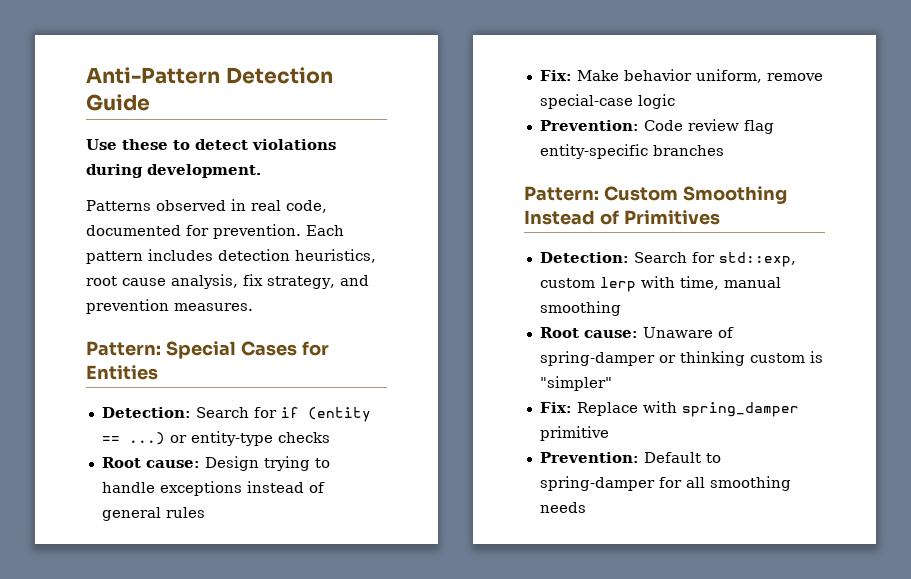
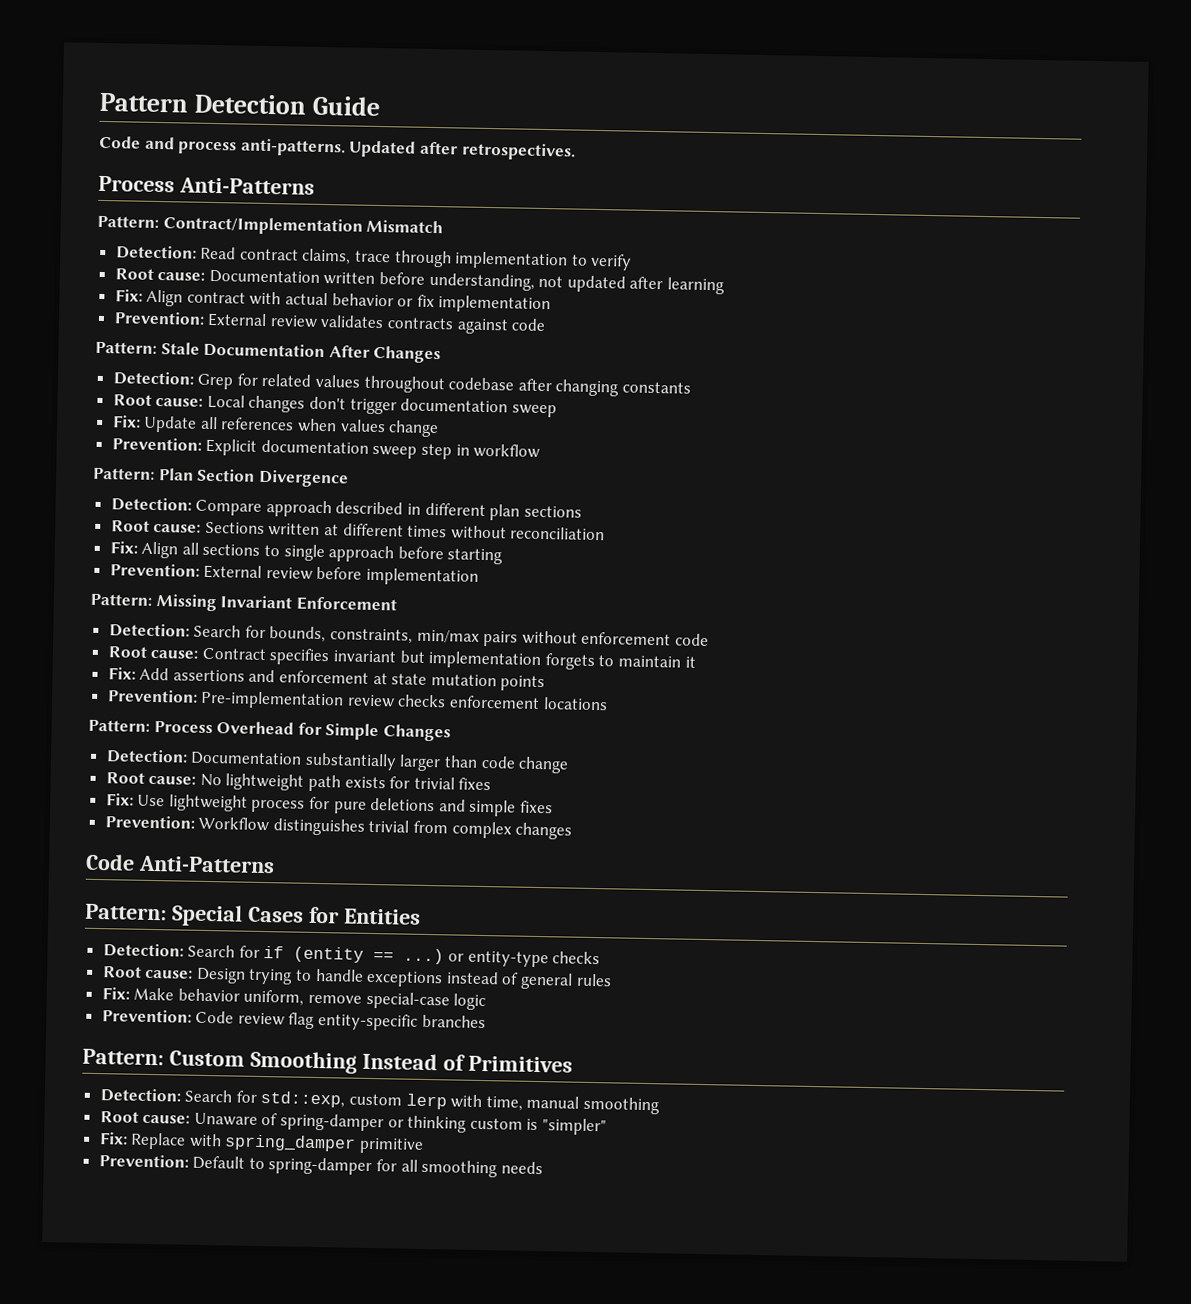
[86,67,220,84] Anti-Pattern -> [99,92,189,113] Pattern
[86,139,336,150] [86,164,261,178] [86,199,327,213] [86,224,344,239] [86,249,376,264] [86,274,369,289] [86,299,253,314] Use these to detect violations during development. // Patterns observed in real code, documented for prevention. Each pattern includes detection heuristics, root cause analysis, fix strategy, and prevention measures. -> [99,135,576,161] [98,175,315,195] [97,215,444,236] [115,245,633,271] [114,268,726,295] [114,289,552,314] [113,311,547,335] [95,341,442,364] [112,371,692,397] [112,394,557,418] [112,415,440,438] [111,437,541,460] [93,467,349,488] [110,497,582,521] [110,520,606,541] [109,541,504,565] [109,563,480,586] [90,593,397,612] [108,623,710,647] [107,646,696,670] [107,667,546,692] [107,689,608,711] [88,719,451,742] [105,749,570,774] [105,772,492,792] [105,793,554,817] [104,815,573,840] [85,853,275,874] Code and process anti-patterns. Updated after retrospectives. // Process Anti-Patterns // Pattern: Contract/Implementation Mismatch // Detection: Read contract claims, trace through implementation to verify // Root cause: Documentation written before understanding, not updated after learning // Fix: Align contract with actual behavior or fix implementation // Prevention: External review validates contracts against code // Pattern: Stale Documentation After Changes // Detection: Grep for related values throughout codebase after changing constants // Root cause: Local changes don't trigger documentation sweep // Fix: Update all references when values change // Prevention: Explicit documentation sweep step in workflow // Pattern: Plan Section Divergence // Detection: Compare approach described in different plan sections // Root cause: Sections written at different times without reconciliation // Fix: Align all sections to single approach before starting // Prevention: External review before implementation // Pattern: Missing Invariant Enforcement // Detection: Search for bounds, constraints, min/max pairs without enforcement code // Root cause: Contract specifies invariant but implementation forgets to maintain it // Fix: Add assertions and enforcement at state mutation points // Prevention: Pre-implementation review checks enforcement locations // Pattern: Process Overhead for Simple Changes // Detection: Documentation substantially larger than code change // Root cause: No lightweight path exists for trivial fixes // Fix: Use lightweight process for pure deletions and simple fixes // Prevention: Workflow distinguishes trivial from complex changes // Code Anti-Patterns

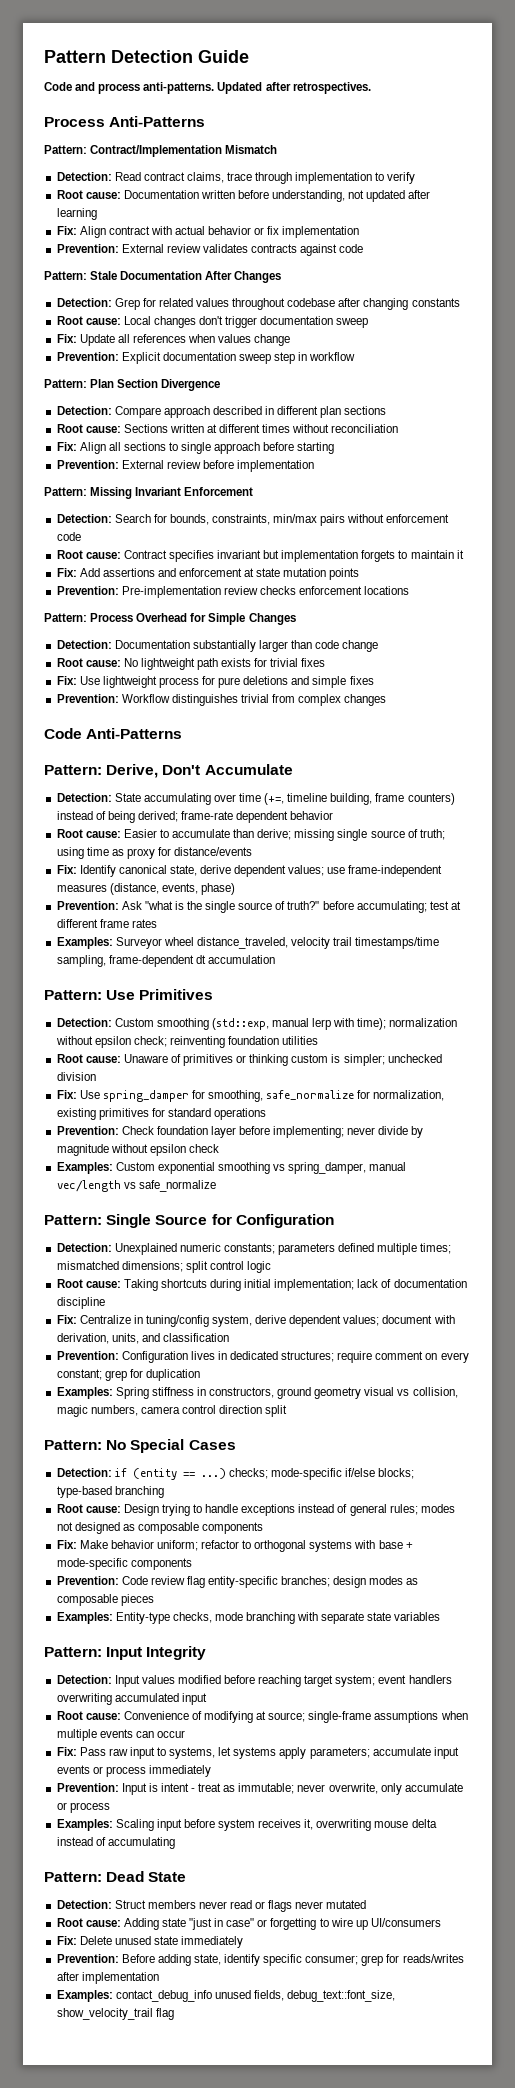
(167, 912) none -> [106,764,293,778] [56,793,455,805] [56,811,334,823] [56,829,445,841] [56,847,253,859] [56,865,443,877] [56,883,235,895] [56,901,461,913] [56,919,157,928] [56,937,440,949] [56,955,275,967] [44,989,214,1000] [56,1018,458,1030] [55,1036,319,1048] [56,1054,442,1066] [56,1072,96,1081] [56,1090,445,1102] [56,1108,267,1120] [56,1126,424,1138] [56,1144,219,1156] [56,1162,407,1174] [56,1180,216,1192] [44,1214,334,1228] [56,1243,452,1255] [56,1261,272,1273] [56,1279,467,1291] [56,1297,105,1309] [56,1315,455,1327] [56,1333,229,1344] [56,1351,469,1363] [56,1369,200,1381] [56,1387,458,1399] [56,1405,288,1417] [44,1440,127,1450] Derive, Don't Accumulate // Detection: State accumulating over time (+=, timeline building, frame counters) instead of being derived; frame-rate dependent behavior // Root cause: Easier to accumulate than derive; missing single source of truth; using time as proxy for distance/events // Fix: Identify canonical state, derive dependent values; use frame-independent measures (distance, events, phase) // Prevention: Ask "what is the single source of truth?" before accumulating; test at different frame rates // Examples: Surveyor wheel distance_traveled, velocity trail timestamps/time sampling, frame-dependent dt accumulation // Pattern: Use Primitives // Detection: Custom smoothing (std::exp, manual lerp with time); normalization without epsilon check; reinventing foundation utilities // Root cause: Unaware of primitives or thinking custom is simpler; unchecked division // Fix: Use spring_damper for smoothing, safe_normalize for normalization, existing primitives for standard operations // Prevention: Check foundation layer before implementing; never divide by magnitude without epsilon check // Examples: Custom exponential smoothing vs spring_damper, manual vec/length vs safe_normalize // Pattern: Single Source for Configuration // Detection: Unexplained numeric constants; parameters defined multiple times; mismatched dimensions; split control logic // Root cause: Taking shortcuts during initial implementation; lack of documentation discipline // Fix: Centralize in tuning/config system, derive dependent values; document with derivation, units, and classification // Prevention: Configuration lives in dedicated structures; require comment on every constant; grep for duplication // Examples: Spring stiffness in constructors, ground geometry visual vs collision, magic numbers, camera control direction split // Pattern: No
[308,906,421,925] [102,943,260,958] for Entities // Detection: Search for -> [56,1468,112,1477] // Detection:
[448,950,601,968] or entity-type checks -> [228,1468,415,1480] [56,1486,164,1498] checks; mode-specific if/else blocks; type-based branching
[575,973,612,987] [101,987,487,1011] rules // Fix: Make behavior uniform, remove special-case logic -> [389,1504,455,1515] [56,1522,264,1534] [56,1540,413,1552] [56,1558,192,1570] rules; modes not designed as composable components // Fix: Make behavior uniform; refactor to orthogonal systems with base + mode-specific components
[421,1014,486,1029] [82,1048,573,1074] [99,1088,661,1115] [99,1111,608,1136] [98,1132,425,1154] [98,1154,543,1178] branches // Pattern: Custom Smoothing Instead of Primitives // Detection: Search for std::exp, custom lerp with time, manual smoothing // Root cause: Unaware of spring-damper or thinking custom is "simpler" // Fix: Replace with spring_damper primitive // Prevention: Default to spring-damper for all smoothing needs -> [281,1576,419,1588] [56,1594,154,1606] [56,1612,441,1624] [44,1646,207,1660] [56,1675,452,1687] [56,1693,207,1705] [56,1711,468,1723] [56,1729,185,1741] [56,1747,459,1759] [56,1765,211,1777] [56,1783,463,1795] [56,1802,110,1813] [56,1819,437,1831] [56,1837,175,1849] [44,1871,187,1882] [56,1900,367,1912] [56,1918,441,1930] [56,1936,244,1948] [56,1954,464,1966] [56,1972,159,1984] [56,1990,396,2002] [56,2008,174,2020] branches; design modes as composable pieces // Examples: Entity-type checks, mode branching with separate state variables // Pattern: Input Integrity // Detection: Input values modified before reaching target system; event handlers overwriting accumulated input // Root cause: Convenience of modifying at source; single-frame assumptions when multiple events can occur // Fix: Pass raw input to systems, let systems apply parameters; accumulate input events or process immediately // Prevention: Input is intent - treat as immutable; never overwrite, only accumulate or process // Examples: Scaling input before system receives it, overwriting mouse delta instead of accumulating // Pattern: Dead State // Detection: Struct members never read or flags never mutated // Root cause: Adding state "just in case" or forgetting to wire up UI/consumers // Fix: Delete unused state immediately // Prevention: Before adding state, identify specific consumer; grep for reads/writes after implementation // Examples: contact_debug_info unused fields, debug_text::font_size, show_velocity_trail flag

